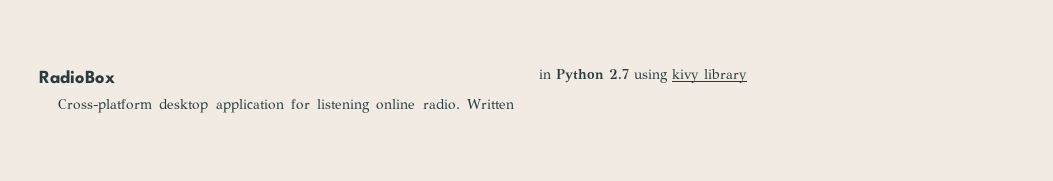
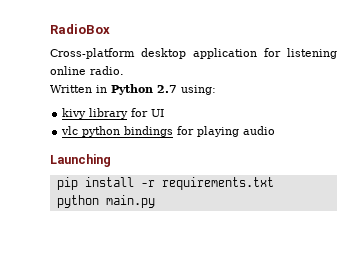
(460, 104) none -> (124, 70) //
[634,69,668,83] using -> [181,85,216,95] using: //
(747, 76) none -> [131,108,165,117] [61,126,276,137] [50,154,111,167] [56,177,274,190] [56,195,155,208] for UI // vlc python bindings for playing audio // Launching // pip install -r requirements.txt // python main.py

